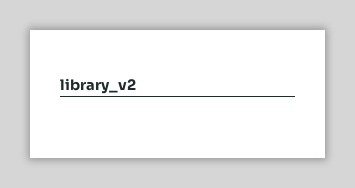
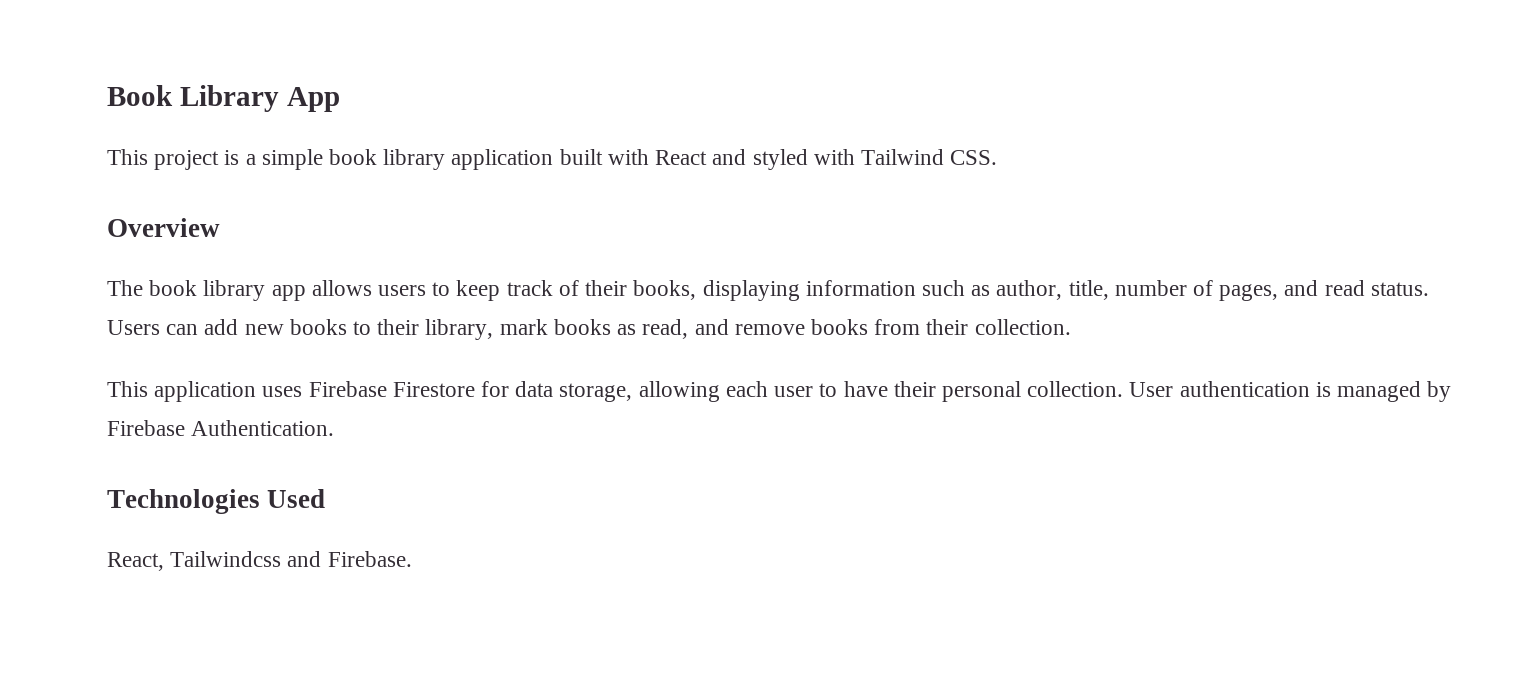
[60,78,136,94] library_v2 -> [107,85,340,112] [107,149,998,170] [107,218,220,237] [107,280,1429,301] [107,319,1071,340] [107,381,1452,402] [107,420,335,436] [107,489,326,514] [107,551,412,571] Book Library App // This project is a simple book library application built with React and styled with Tailwind CSS. // Overview // The book library app allows users to keep track of their books, displaying information such as author, title, number of pages, and read status. Users can add new books to their library, mark books as read, and remove books from their collection. // This application uses Firebase Firestore for data storage, allowing each user to have their personal collection. User authentication is managed by Firebase Authentication. // Technologies Used // React, Tailwindcss and Firebase.

